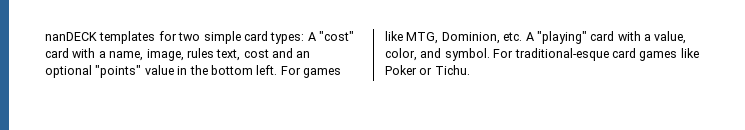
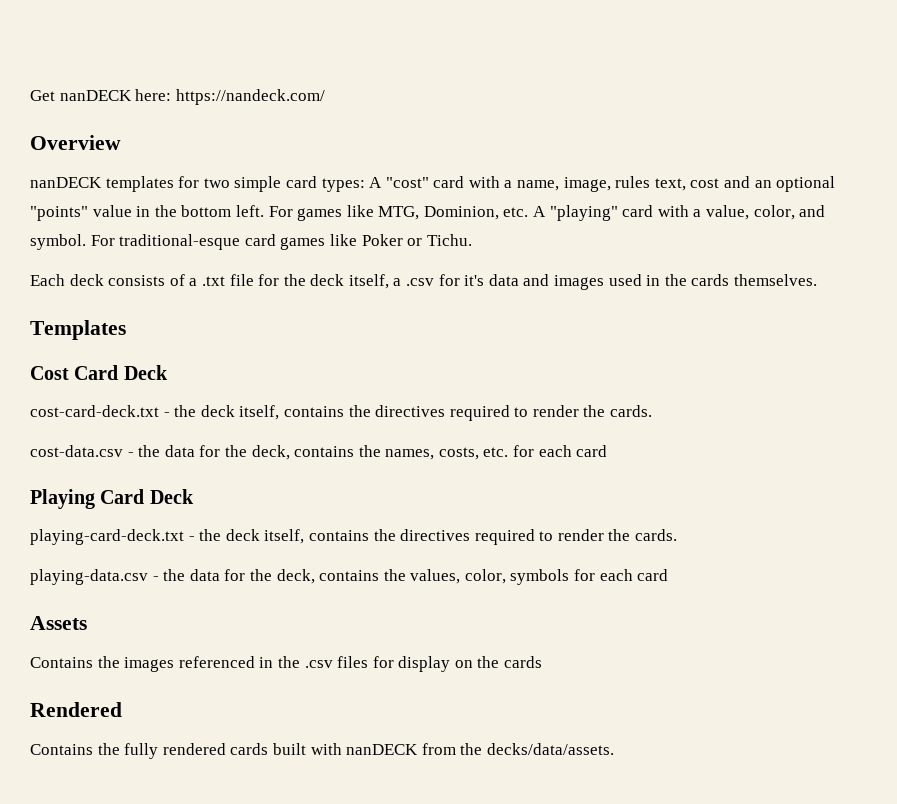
(45, 36) none -> [30,89,325,105] [30,135,121,150] Get nanDECK here: https://nandeck.com/ // Overview //
(470, 70) none -> [30,274,817,290] [30,320,126,340] [30,365,168,380] [30,405,653,421] [30,445,608,460] [30,489,194,509] [30,529,678,545] [30,569,669,585] [30,616,87,630] [30,656,543,672] [30,702,122,717] [30,743,614,759] // Each deck consists of a .txt file for the deck itself, a .csv for it's data and images used in the cards themselves. // Templates // Cost Card Deck // cost-card-deck.txt - the deck itself, contains the directives required to render the cards. // cost-data.csv - the data for the deck, contains the names, costs, etc. for each card // Playing Card Deck // playing-card-deck.txt - the deck itself, contains the directives required to render the cards. // playing-data.csv - the data for the deck, contains the values, color, symbols for each card // Assets // Contains the images referenced in the .csv files for display on the cards // Rendered // Contains the fully rendered cards built with nanDECK from the decks/data/assets.

